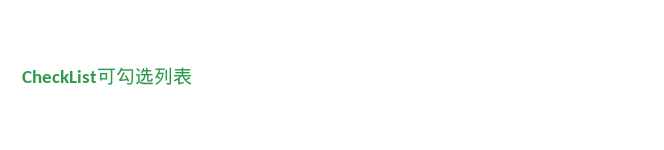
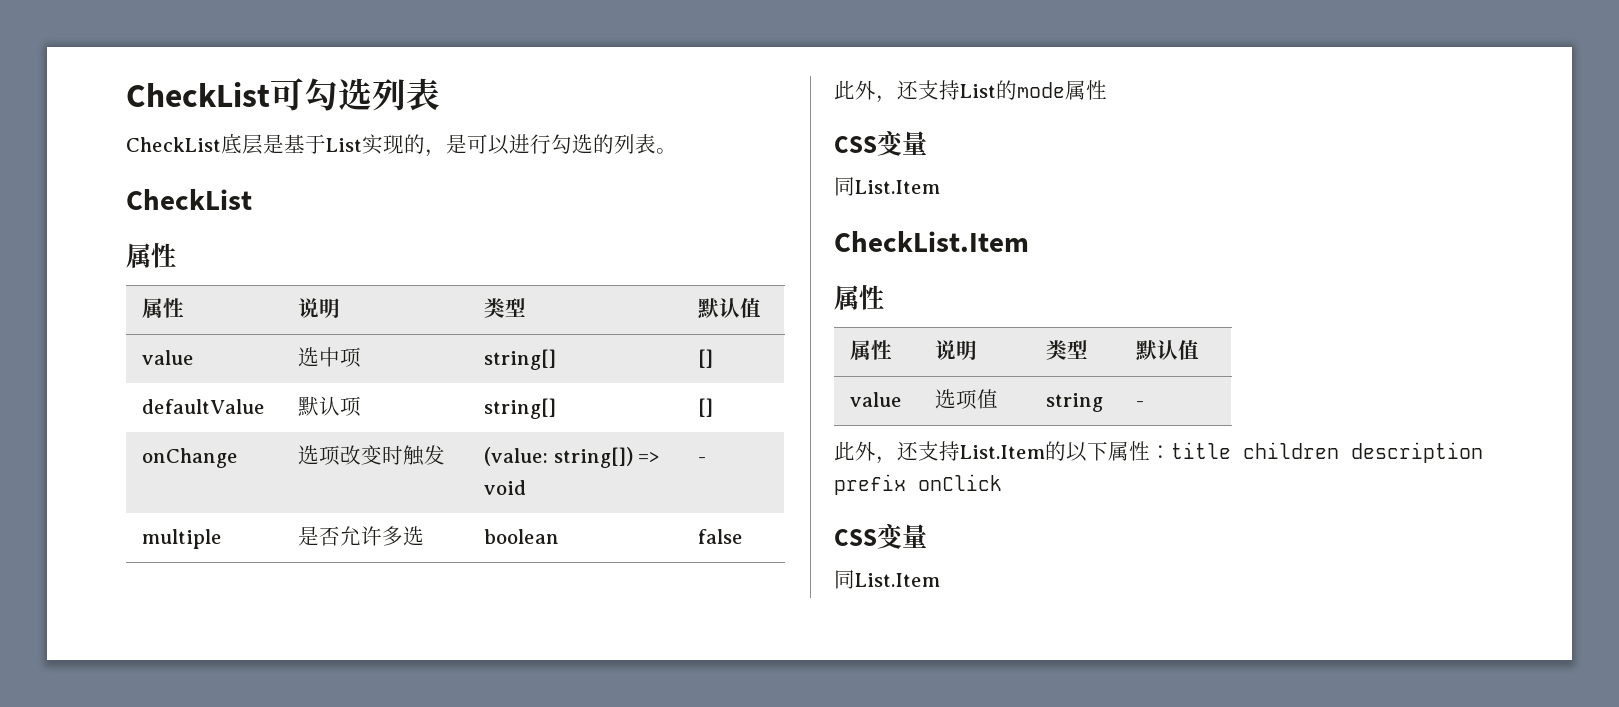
(192, 76) none -> [126,134,677,157] [126,189,252,210] [126,242,176,268] [142,298,185,318] [298,298,341,318] [484,298,527,318] [698,298,762,319] [142,350,195,365] [298,347,362,368] [484,349,557,370] [698,349,714,368] [142,399,266,414] [298,396,362,417] [484,398,557,419] [698,398,714,417] [142,448,239,468] [298,445,446,466] [484,447,660,468] [484,480,527,495] [698,457,707,463] [142,529,223,549] [298,526,425,546] [484,529,560,544] [698,529,744,544] [834,80,1107,103] [834,130,927,156] [834,177,940,196] [834,231,1029,252] [834,284,884,310] [850,340,893,360] [935,340,978,360] [1046,340,1089,360] [1136,340,1200,361] [850,392,903,407] [935,389,999,410] [1046,393,1104,412] [1136,401,1145,407] [834,441,1483,464] [834,474,1002,495] [834,523,927,549] [834,570,940,589] // CheckList底层是基于List实现的，是可以进行勾选的列表。 // CheckList // 属性 // 属性 | 说明 | 类型 | 默认值 // value | 选中项 | string[] | [] // defaultValue | 默认项 | string[] | [] // onChange | 选项改变时触发 | (value: string[]) => void | - // multiple | 是否允许多选 | boolean | false // 此外，还支持List的mode属性 // CSS变量 // 同List.Item // CheckList.Item // 属性 // 属性 | 说明 | 类型 | 默认值 // value | 选项值 | string | - // 此外，还支持List.Item的以下属性：title children description prefix onClick // CSS变量 // 同List.Item

